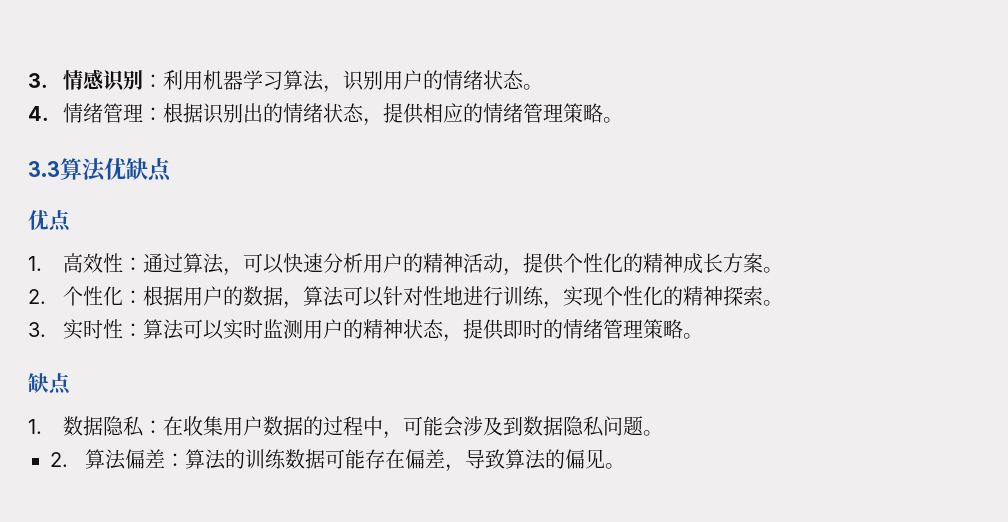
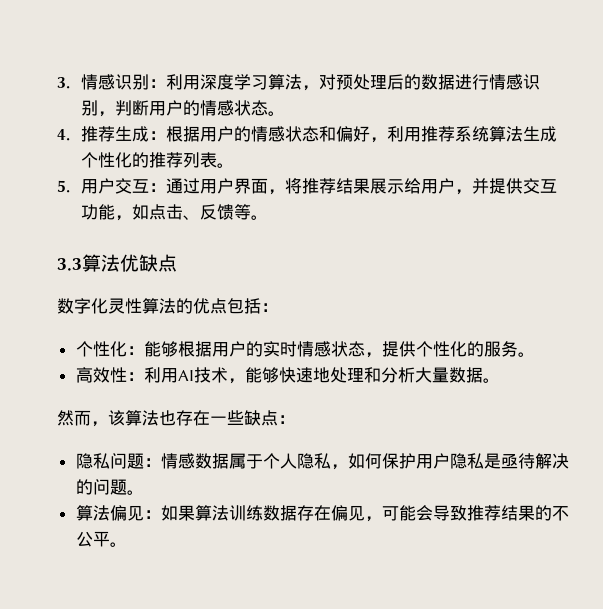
[202,70,243,90] 机器 -> [200,74,235,90] 深度
[342,70,483,91] 识别用户的情绪 -> [319,74,541,90] [81,100,235,117] 对预处理后的数据进行情感识别，判断用户的情感
[62,103,623,126] [28,158,172,182] [28,210,71,232] [28,253,783,276] [28,286,783,309] [28,319,703,342] [28,373,71,395] [28,416,663,439] [50,449,605,472] 情绪管理：根据识别出的情绪状态，提供相应的情绪管理策略。 // 3.3算法优缺点 // 优点 // 1.高效性：通过算法，可以快速分析用户的精神活动，提供个性化的精神成长方案。 // 2.个性化：根据用户的数据，算法可以针对性地进行训练，实现个性化的精神探索。 // 3.实时性：算法可以实时监测用户的精神状态，提供即时的情绪管理策略。 // 缺点 // 1.数据隐私：在收集用户数据的过程中，可能会涉及到数据隐私问题。 // 2.算法偏差：算法的训练数据可能存在偏差，导致算法的偏见 -> [81,126,558,143] [81,152,235,168] [57,178,558,195] [81,204,269,221] [57,254,177,272] [57,298,278,314] [75,341,535,358] [75,367,500,384] [57,410,295,427] [75,453,569,470] [75,479,144,495] [75,505,569,522] [75,531,110,547] 推荐生成：根据用户的情感状态和偏好，利用推荐系统算法生成个性化的推荐列表。 // 5.用户交互：通过用户界面，将推荐结果展示给用户，并提供交互功能，如点击、反馈等。 // 3.3算法优缺点 // 数字化灵性算法的优点包括： // 个性化：能够根据用户的实时情感状态，提供个性化的服务。 // 高效性：利用AI技术，能够快速地处理和分析大量数据。 // 然而，该算法也存在一些缺点： // 隐私问题：情感数据属于个人隐私，如何保护用户隐私是亟待解决的问题。 // 算法偏见：如果算法训练数据存在偏见，可能会导致推荐结果的不公平

